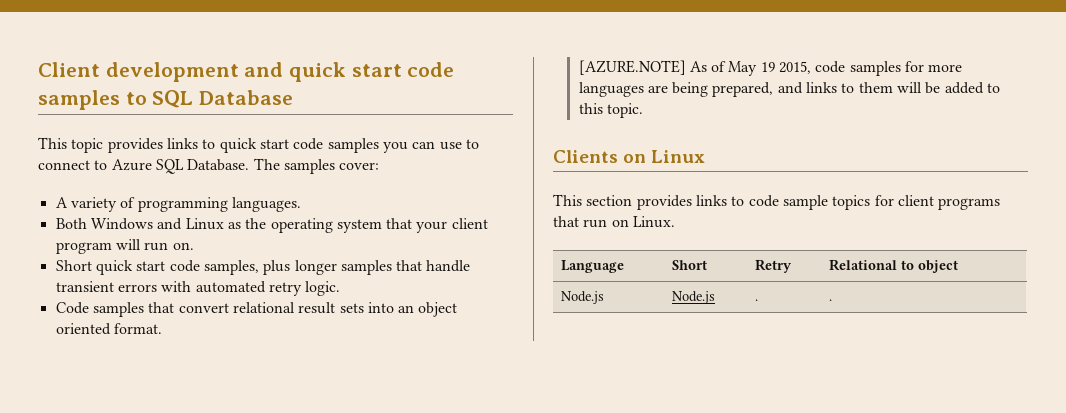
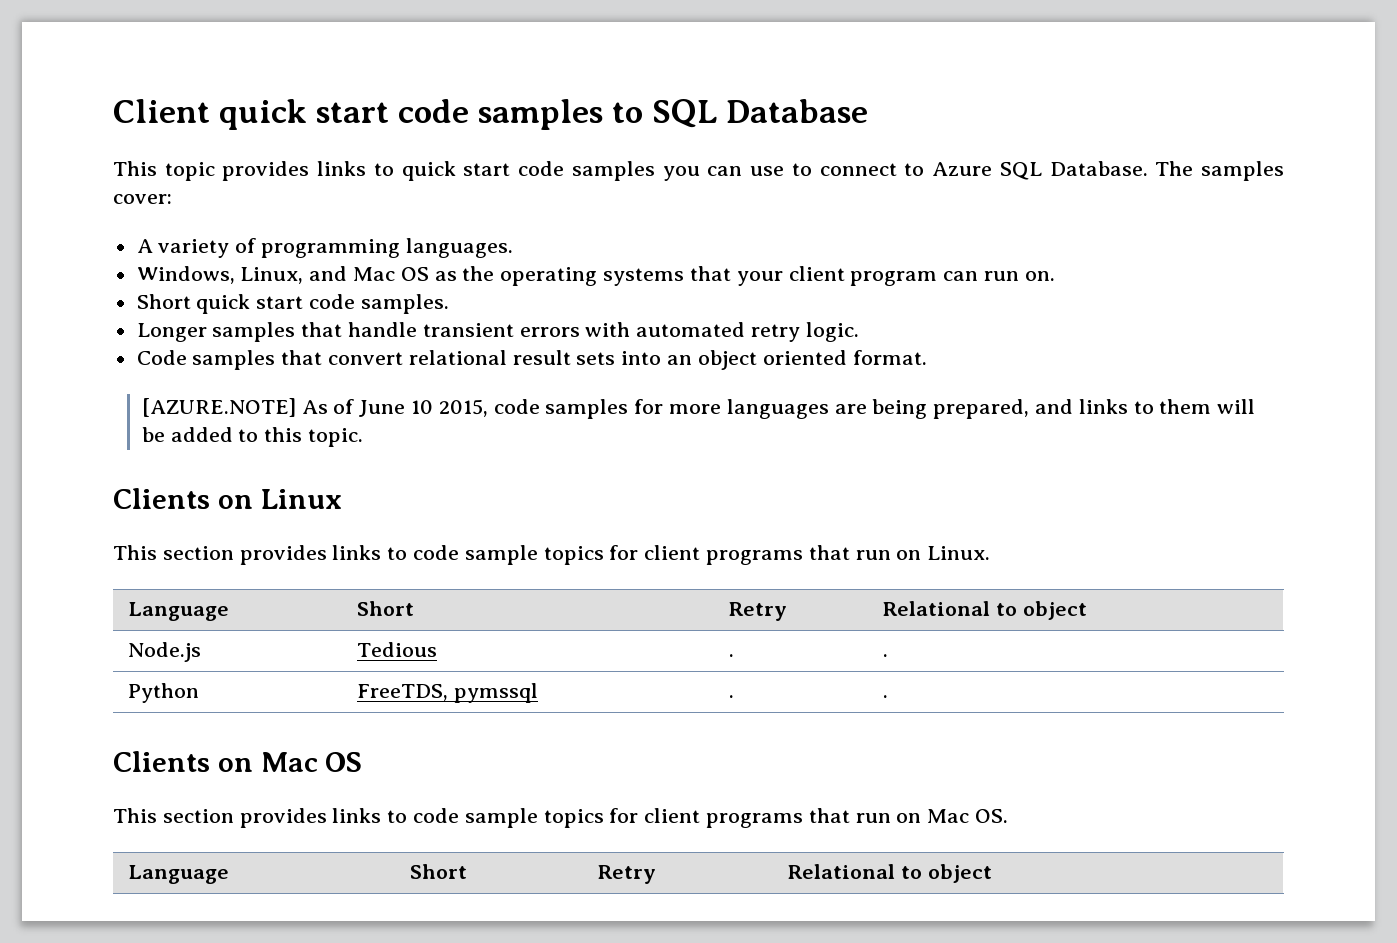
[105,62,284,82] development and -> (210, 111) none
[55,218,224,230] Both Windows and Linux -> [136,266,429,284] Windows, Linux, and Mac OS
[336,219,382,233] system -> [603,268,685,286] systems
[115,239,141,250] will -> [943,271,979,281] can
[203,260,337,275] samples, plus longer -> [360,294,449,314] [136,323,207,342] samples. // Longer
[728,61,775,76] May 19 -> [359,400,433,417] June 10
[672,291,716,304] [755,299,759,301] [829,299,833,301] Node.js | . | . -> [356,642,437,657] [728,654,734,657] [882,654,888,657] [127,683,199,703] [356,683,538,703] [728,695,734,698] [882,695,888,698] [113,751,363,772] [113,808,1009,828] [127,865,229,884] [409,864,467,879] [597,865,656,884] [787,864,992,883] Tedious | . | . // Python | FreeTDS, pymssql | . | . // Clients on Mac OS // This section provides links to code sample topics for client programs that run on Mac OS. // Language | Short | Retry | Relational to object

